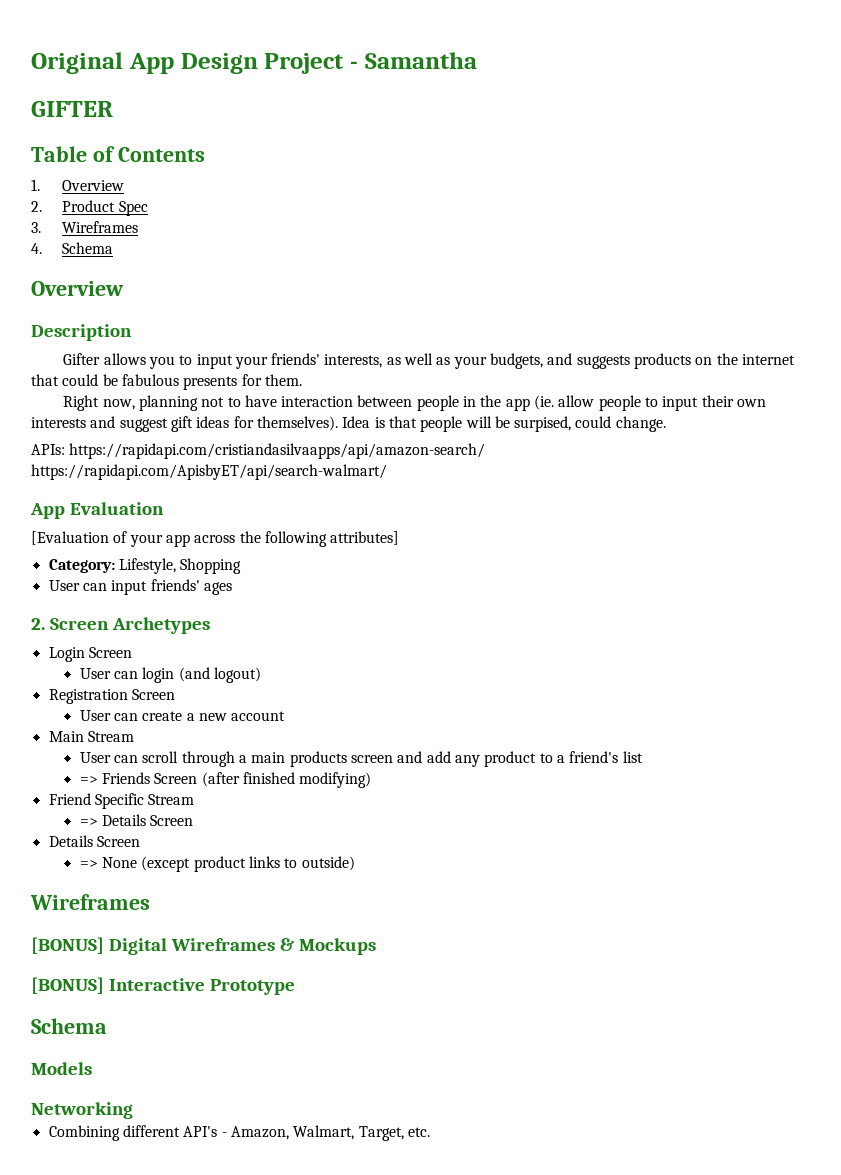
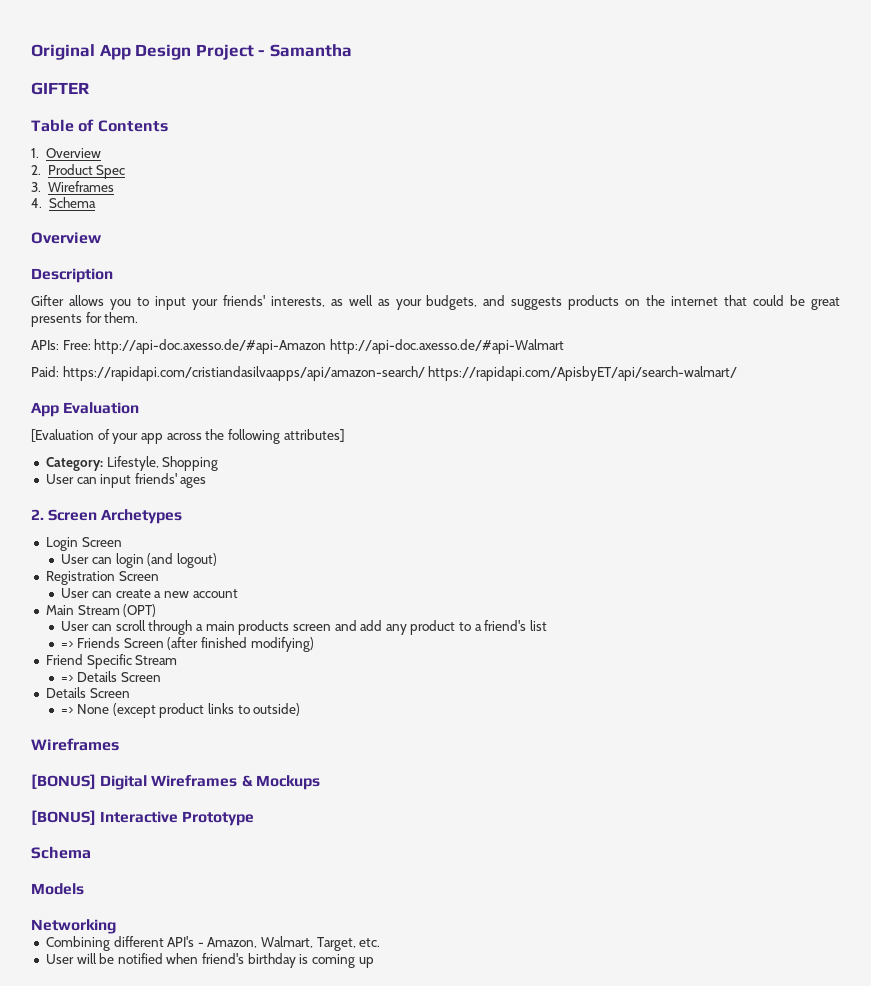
[121,374,179,386] fabulous -> [811,297,841,310] great
[63,395,766,411] [31,416,666,432] [31,444,65,455] Right now, planning not to have interaction between people in the app (ie. allow people to input their own interests and suggest gift ideas for themselves). Idea is that people will be surpised, could change. // APIs: -> [31,339,564,354] [31,366,59,377] APIs: Free: http://api-doc.axesso.de/#api-Amazon http://api-doc.axesso.de/#api-Walmart // Paid:
(134, 736) none -> [123,604,157,617] (OPT)
(430, 1132) none -> [45,953,374,968] // User will be notified when friend's birthday is coming up

